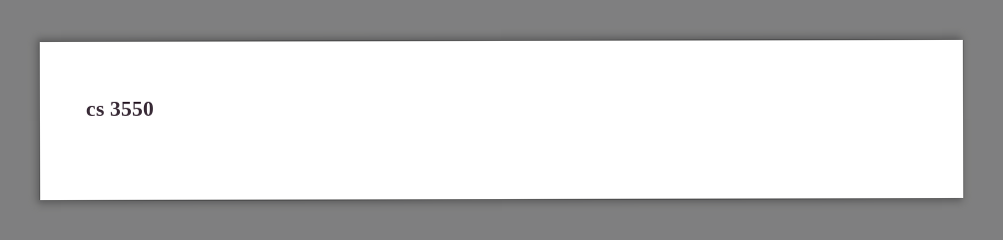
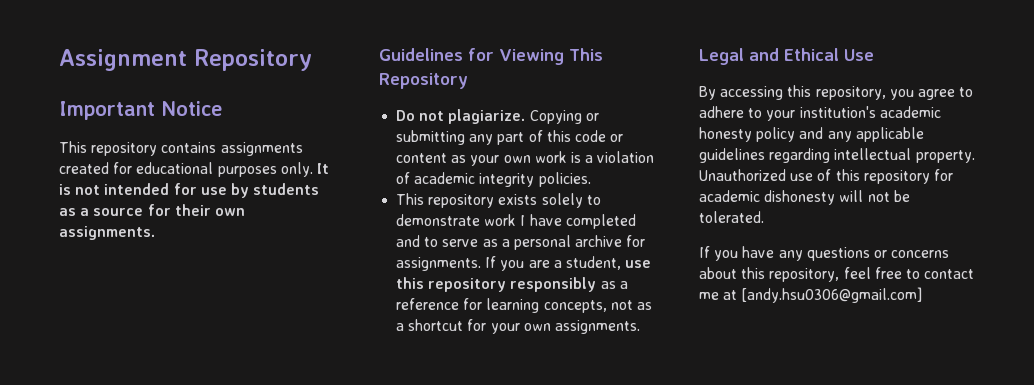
[85,101,154,116] cs 3550 -> [59,49,312,71] [59,101,222,120] [59,141,303,156] [59,162,329,177] [59,183,320,198] [59,204,245,216] [59,226,155,240] [379,48,603,65] [379,73,468,89] [396,109,599,124] [396,130,624,145] [396,151,655,166] [396,172,591,187] [396,193,601,208] [396,214,636,229] [396,235,646,250] [396,256,652,271] [396,277,628,292] [396,298,652,313] [396,319,640,334] [699,48,874,65] [699,85,974,100] [699,106,941,121] [699,127,924,142] [699,148,975,163] [699,169,953,184] [699,190,910,205] [699,211,764,223] [699,246,950,261] [699,267,975,282] [699,287,923,303] Assignment Repository // Important Notice // This repository contains assignments created for educational purposes only. It is not intended for use by students as a source for their own assignments. // Guidelines for Viewing This Repository // Do not plagiarize. Copying or submitting any part of this code or content as your own work is a violation of academic integrity policies. // This repository exists solely to demonstrate work I have completed and to serve as a personal archive for assignments. If you are a student, use this repository responsibly as a reference for learning concepts, not as a shortcut for your own assignments. // Legal and Ethical Use // By accessing this repository, you agree to adhere to your institution's academic honesty policy and any applicable guidelines regarding intellectual property. Unauthorized use of this repository for academic dishonesty will not be tolerated. // If you have any questions or concerns about this repository, feel free to contact me at [andy.hsu0306@gmail.com]

